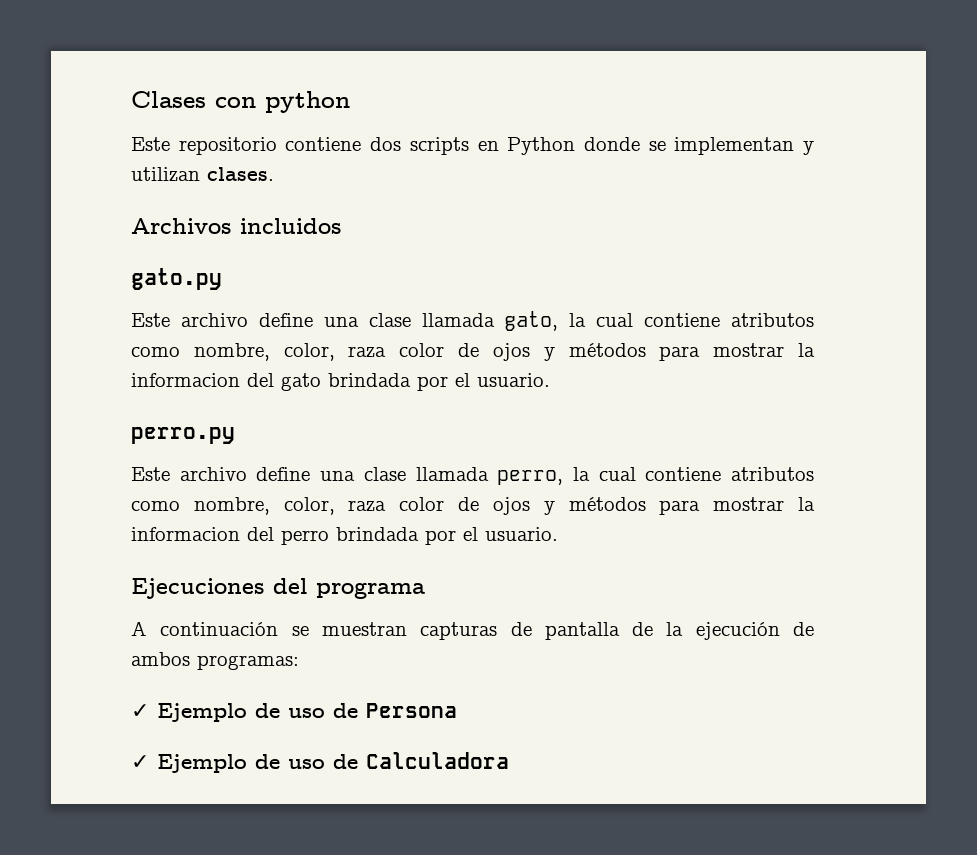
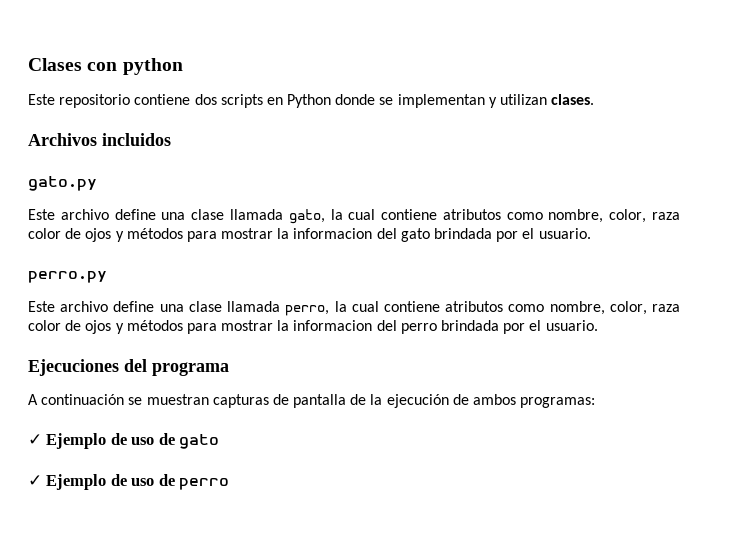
[366,703,457,718] [131,752,509,773] Persona // ✓ Ejemplo de uso de Calculadora -> [179,434,220,449] [28,474,230,490] gato // ✓ Ejemplo de uso de perro

